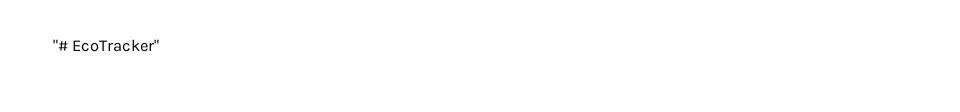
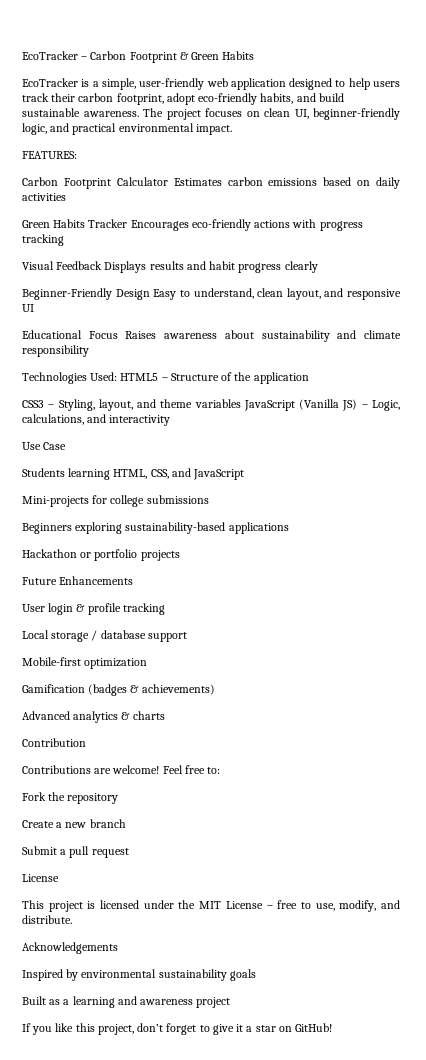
[53,39,160,52] "# EcoTracker" -> [22,51,255,63] [22,78,400,90] [22,93,344,105] [22,108,400,120] [22,123,232,135] [22,151,77,159] [22,177,400,189] [22,193,66,201] [22,219,363,231] [22,234,64,246] [22,261,318,273] [22,288,401,300] [22,304,34,312] [22,330,401,342] [22,345,89,357] [22,372,309,384] [22,399,400,411] [22,414,171,426] [22,442,67,450] [22,468,245,480] [22,495,209,507] [22,522,289,534] [22,549,180,561] [22,576,134,585] [22,603,165,615] [22,630,187,642] [22,657,148,669] [22,684,215,696] [22,711,165,723] [22,738,86,747] [22,765,221,774] [22,792,119,804] [22,819,126,828] [22,846,129,858] [22,874,59,882] [22,900,400,912] [22,915,72,924] [22,942,118,954] [22,969,256,981] [22,996,231,1008] [22,1023,333,1035] EcoTracker – Carbon Footprint & Green Habits // EcoTracker is a simple, user-friendly web application designed to help users track their carbon footprint, adopt eco-friendly habits, and build sustainable awareness. The project focuses on clean UI, beginner-friendly logic, and practical environmental impact. // FEATURES: // Carbon Footprint Calculator Estimates carbon emissions based on daily activities // Green Habits Tracker Encourages eco-friendly actions with progress tracking // Visual Feedback Displays results and habit progress clearly // Beginner-Friendly Design Easy to understand, clean layout, and responsive UI // Educational Focus Raises awareness about sustainability and climate responsibility // Technologies Used: HTML5 – Structure of the application // CSS3 – Styling, layout, and theme variables JavaScript (Vanilla JS) – Logic, calculations, and interactivity // Use Case // Students learning HTML, CSS, and JavaScript // Mini-projects for college submissions // Beginners exploring sustainability-based applications // Hackathon or portfolio projects // Future Enhancements // User login & profile tracking // Local storage / database support // Mobile-first optimization // Gamification (badges & achievements) // Advanced analytics & charts // Contribution // Contributions are welcome! Feel free to: // Fork the repository // Create a new branch // Submit a pull request // License // This project is licensed under the MIT License – free to use, modify, and distribute. // Acknowledgements // Inspired by environmental sustainability goals // Built as a learning and awareness project // If you like this project, don’t forget to give it a star on GitHub!

